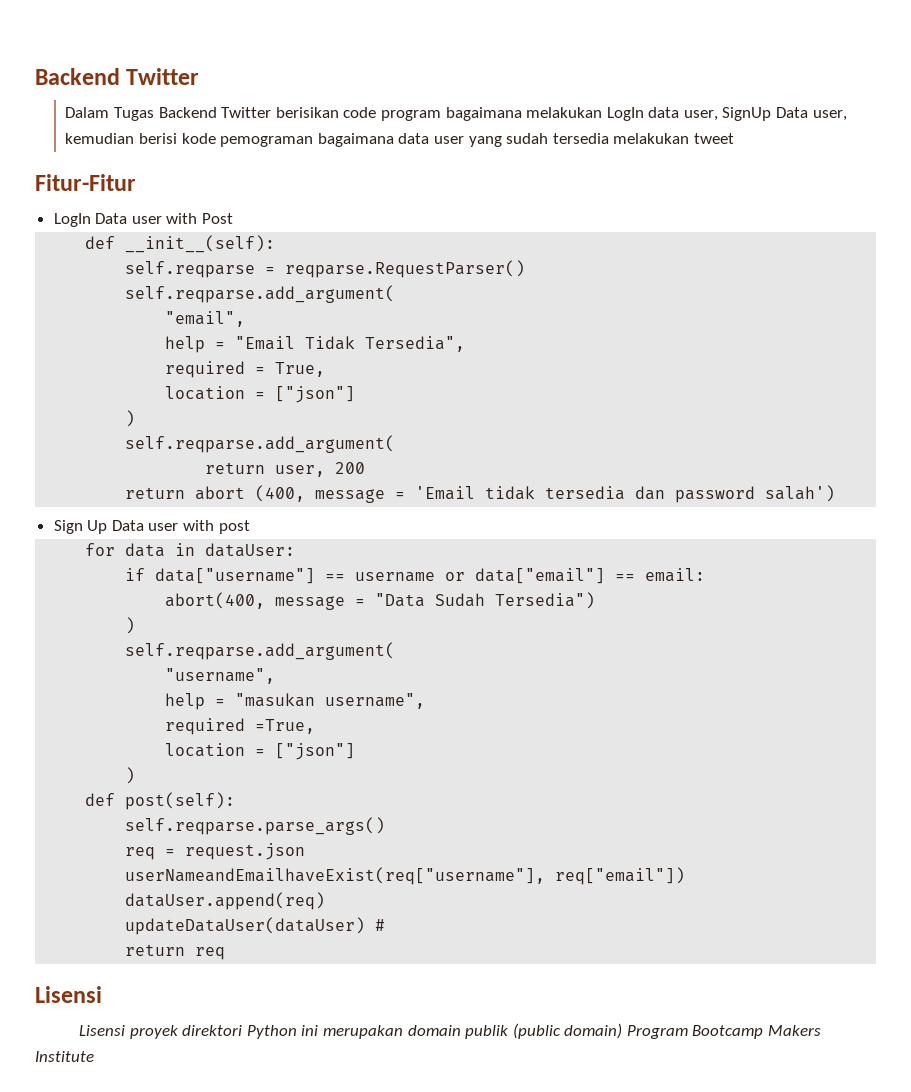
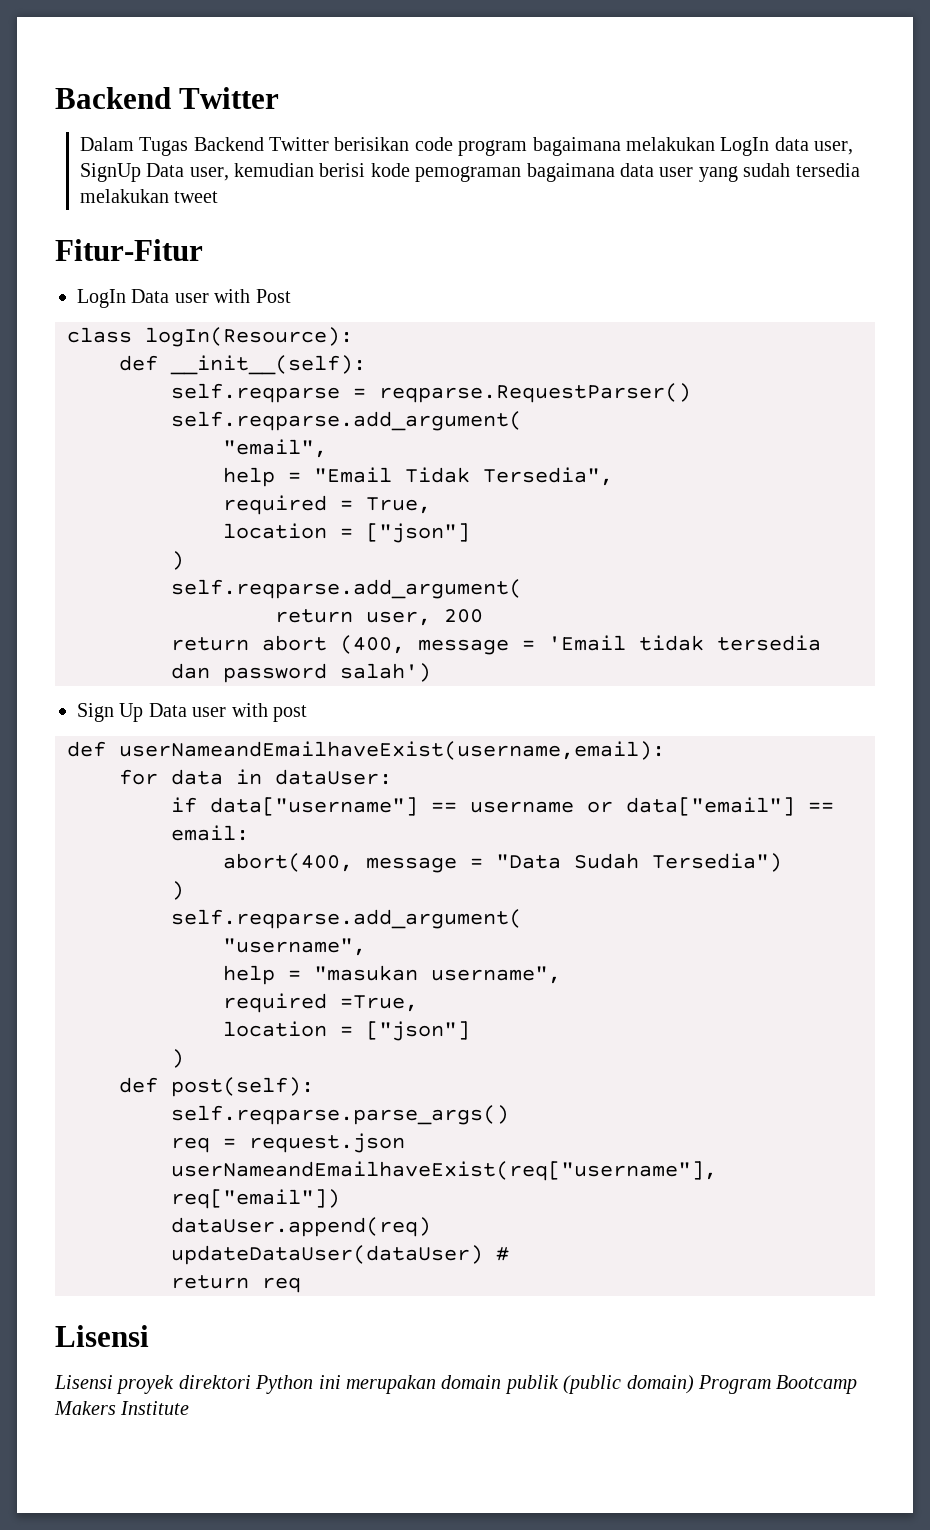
(234, 218) none -> [67,327,353,347] // class logIn(Resource):
(250, 527) none -> [67,741,665,760] // def userNameandEmailhaveExist(username,email):

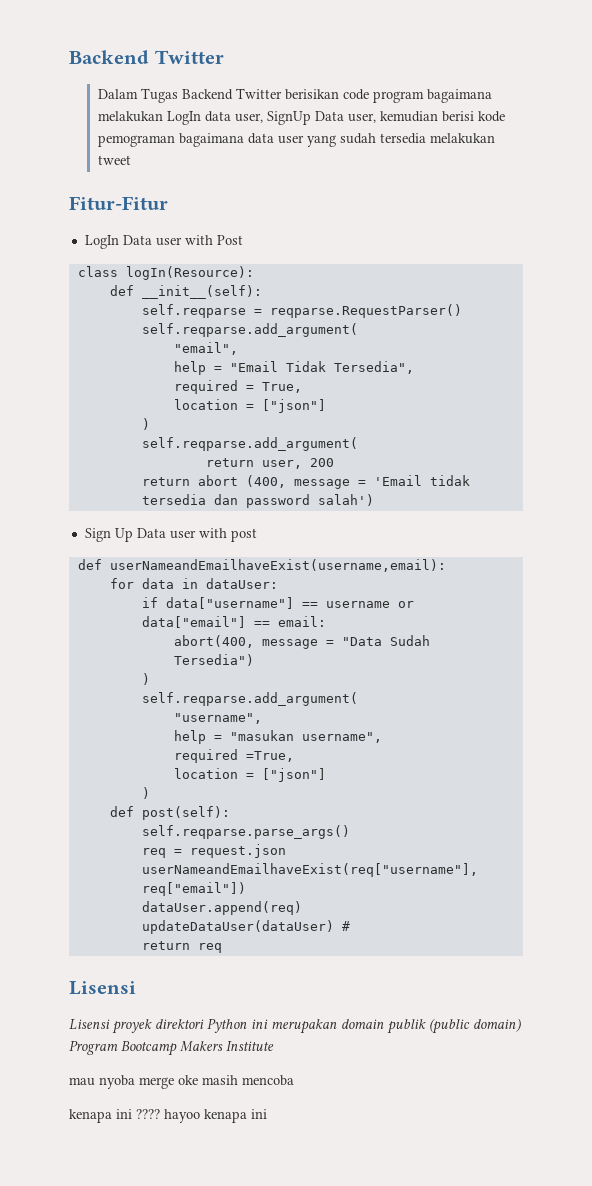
(190, 1408) none -> [69,1075,294,1089] [69,1109,267,1123] // mau nyoba merge oke masih mencoba // kenapa ini ???? hayoo kenapa ini

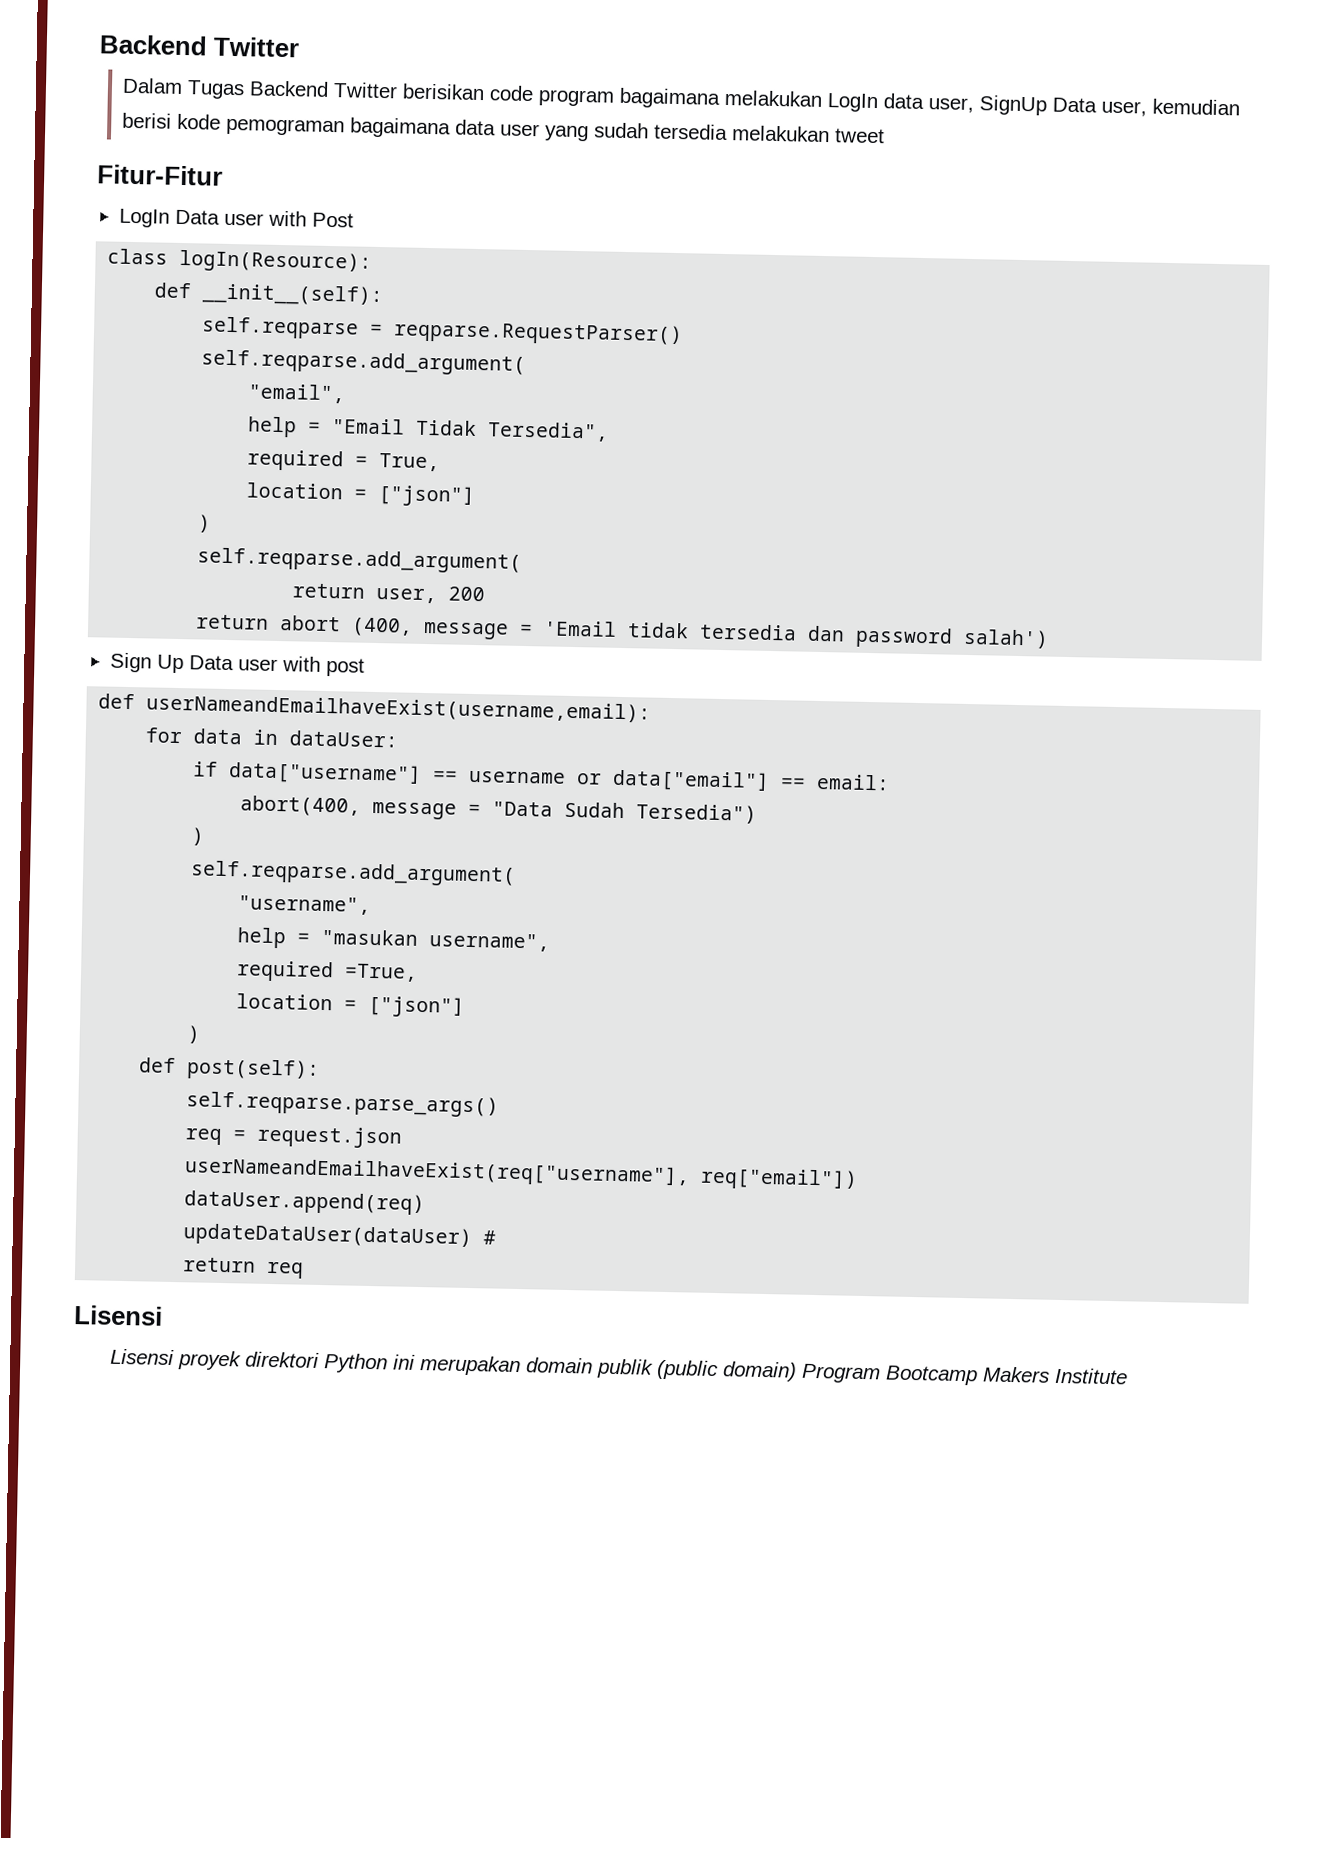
[69,1075,294,1089] [69,1109,267,1123] // mau nyoba merge oke masih mencoba // kenapa ini ???? hayoo kenapa ini -> (1129, 1376) none

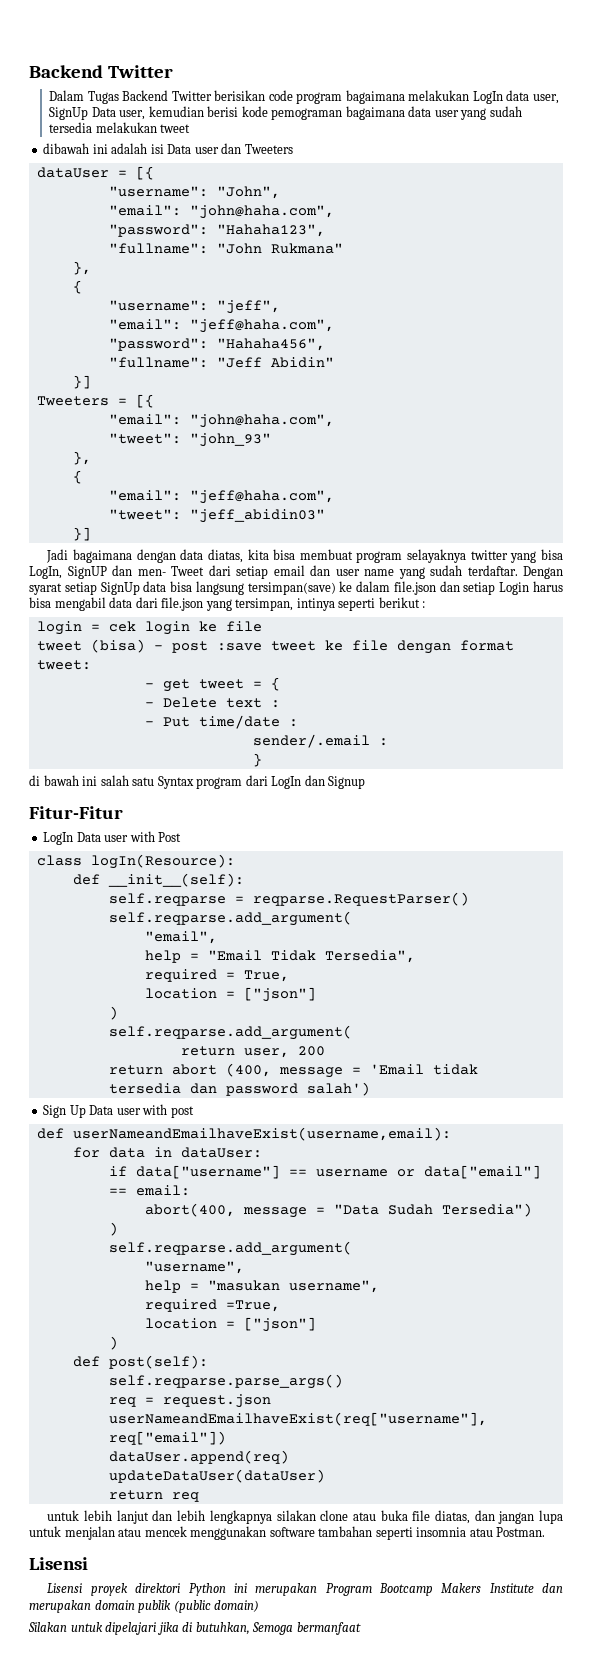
(885, 136) none -> [43,143,293,154] [36,166,154,180] [108,186,280,199] [108,205,334,219] [108,224,325,237] [108,243,343,254] [72,261,91,275] [72,280,82,294] [108,300,280,314] [108,319,334,333] [108,338,325,351] [108,357,334,368] [72,375,91,389] [36,394,154,408] [108,414,334,428] [108,433,271,447] [72,451,91,465] [72,470,82,484] [108,490,334,504] [108,509,325,523] [72,527,91,541] [46,549,563,563] [29,565,563,579] [29,581,563,595] [29,597,426,611] [36,621,262,635] [36,639,514,654] [36,660,91,670] [144,677,280,692] [144,697,280,708] [144,715,298,729] [252,734,388,748] [252,753,262,767] [29,775,366,789] // dibawah ini adalah isi Data user dan Tweeters // dataUser = [{ // "username": "John", // "email": "john@haha.com", // "password": "Hahaha123", // "fullname": "John Rukmana" // }, // { // "username": "jeff", // "email": "jeff@haha.com", // "password": "Hahaha456", // "fullname": "Jeff Abidin" // }] // Tweeters = [{ // "email": "john@haha.com", // "tweet": "john_93" // }, // { // "email": "jeff@haha.com", // "tweet": "jeff_abidin03" // }] // Jadi bagaimana dengan data diatas, kita bisa membuat program selayaknya twitter yang bisa LogIn, SignUP dan men- Tweet dari setiap email dan user name yang sudah terdaftar. Dengan syarat setiap SignUp data bisa langsung tersimpan(save) ke dalam file.json dan setiap Login harus bisa mengabil data dari file.json yang tersimpan, intinya seperti berikut : // login = cek login ke file // tweet (bisa) - post :save tweet ke file dengan format tweet: // - get tweet = { // - Delete text : // - Put time/date : // sender/.email : // } // di bawah ini salah satu Syntax program dari LogIn dan Signup
[483,1230,497,1245] # -> (325, 1476) none
(305, 1270) none -> [47,1510,563,1524] [29,1526,546,1540] // untuk lebih lanjut dan lebih lengkapnya silakan clone atau buka file diatas, dan jangan lupa untuk menjalan atau mencek menggunakan software tambahan seperti insomnia atau Postman.
[526,1357,1129,1386] domain publik (public domain) Program Bootcamp Makers Institute -> [325,1583,563,1596] [29,1600,260,1613] [28,1622,361,1635] Program Bootcamp Makers Institute dan merupakan domain publik (public domain) // Silakan untuk dipelajari jika di butuhkan, Semoga bermanfaat

